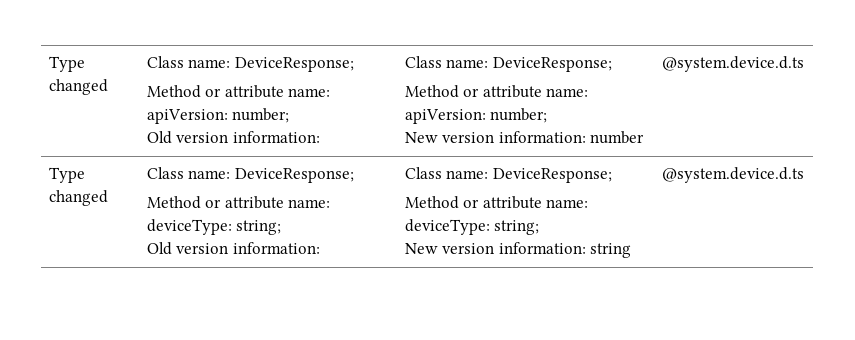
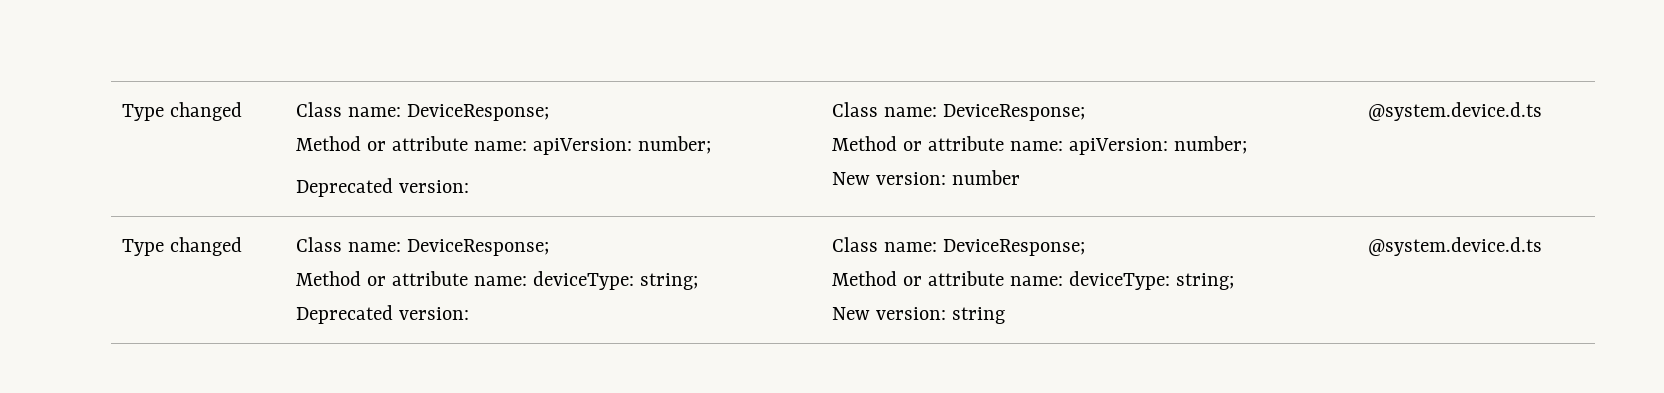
[146,131,320,144] Old version information: -> [296,178,470,197] Deprecated version:
[442,131,586,143] version information: -> [876,172,947,185] version:
[146,242,320,255] Old version information: -> [296,305,470,324] Deprecated version:
[442,242,586,254] version information: -> [876,307,947,320] version:

